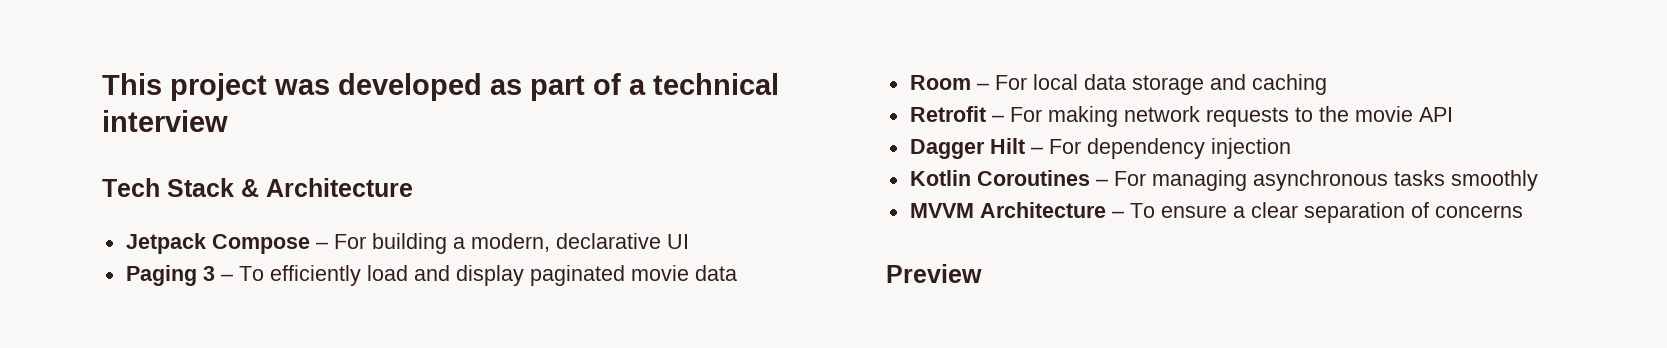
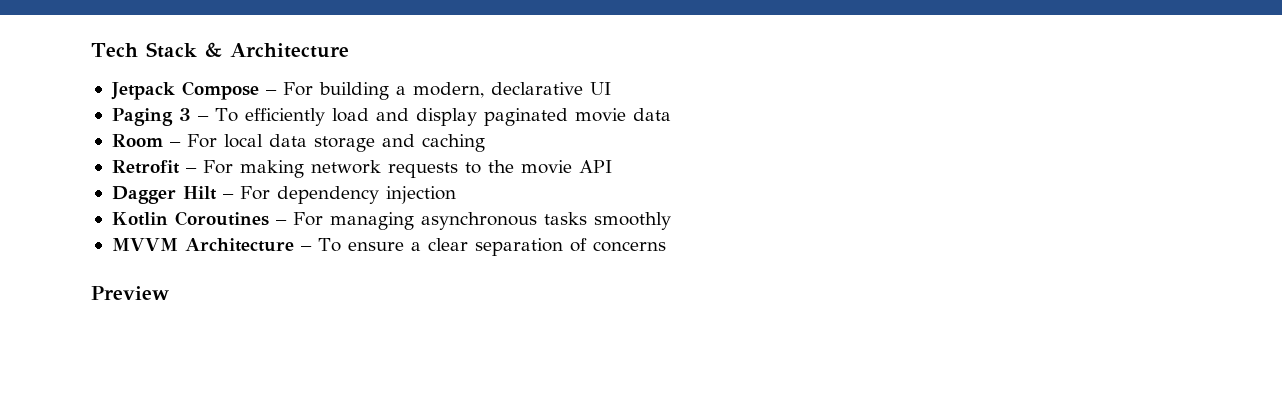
[102,73,779,101] [102,110,228,132] This project was developed as part of a technical interview // -> (91, 50) none

